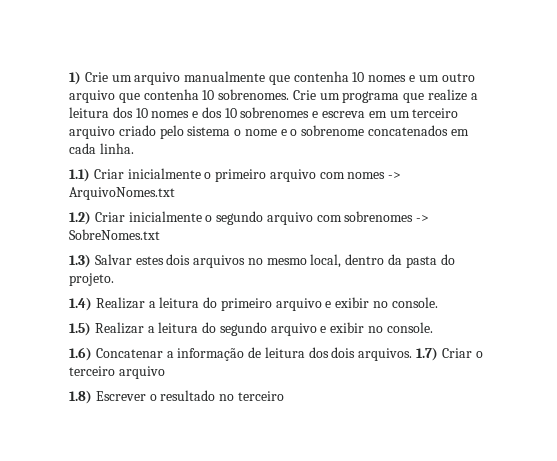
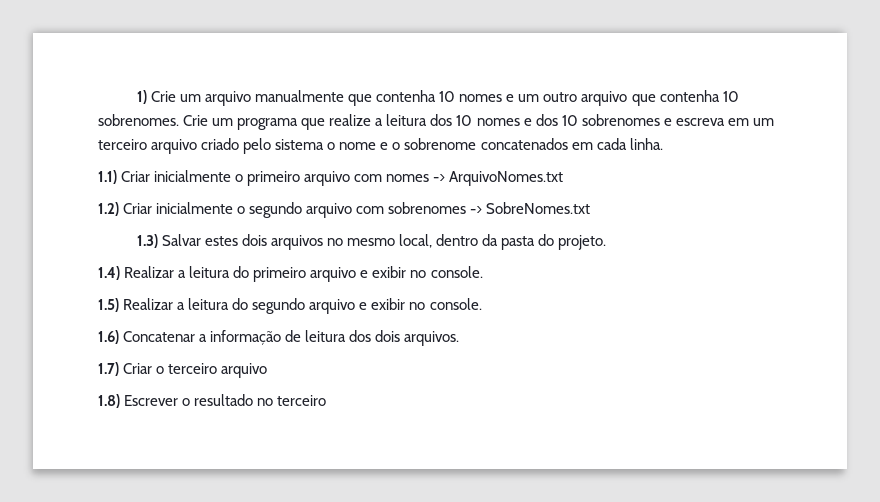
(413, 354) none -> (460, 338) //

